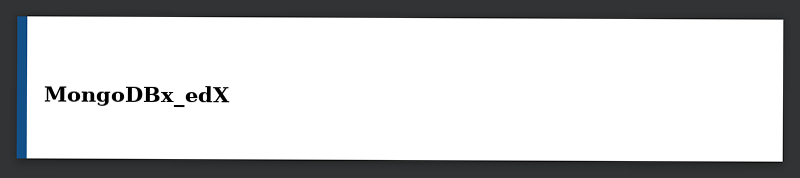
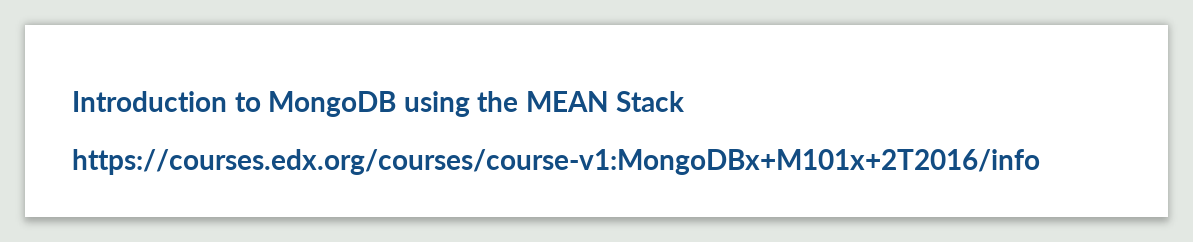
[43,85,231,108] MongoDBx_edX -> [72,91,685,117] [72,149,1040,175] Introduction to MongoDB using the MEAN Stack // https://courses.edx.org/courses/course-v1:MongoDBx+M101x+2T2016/info

